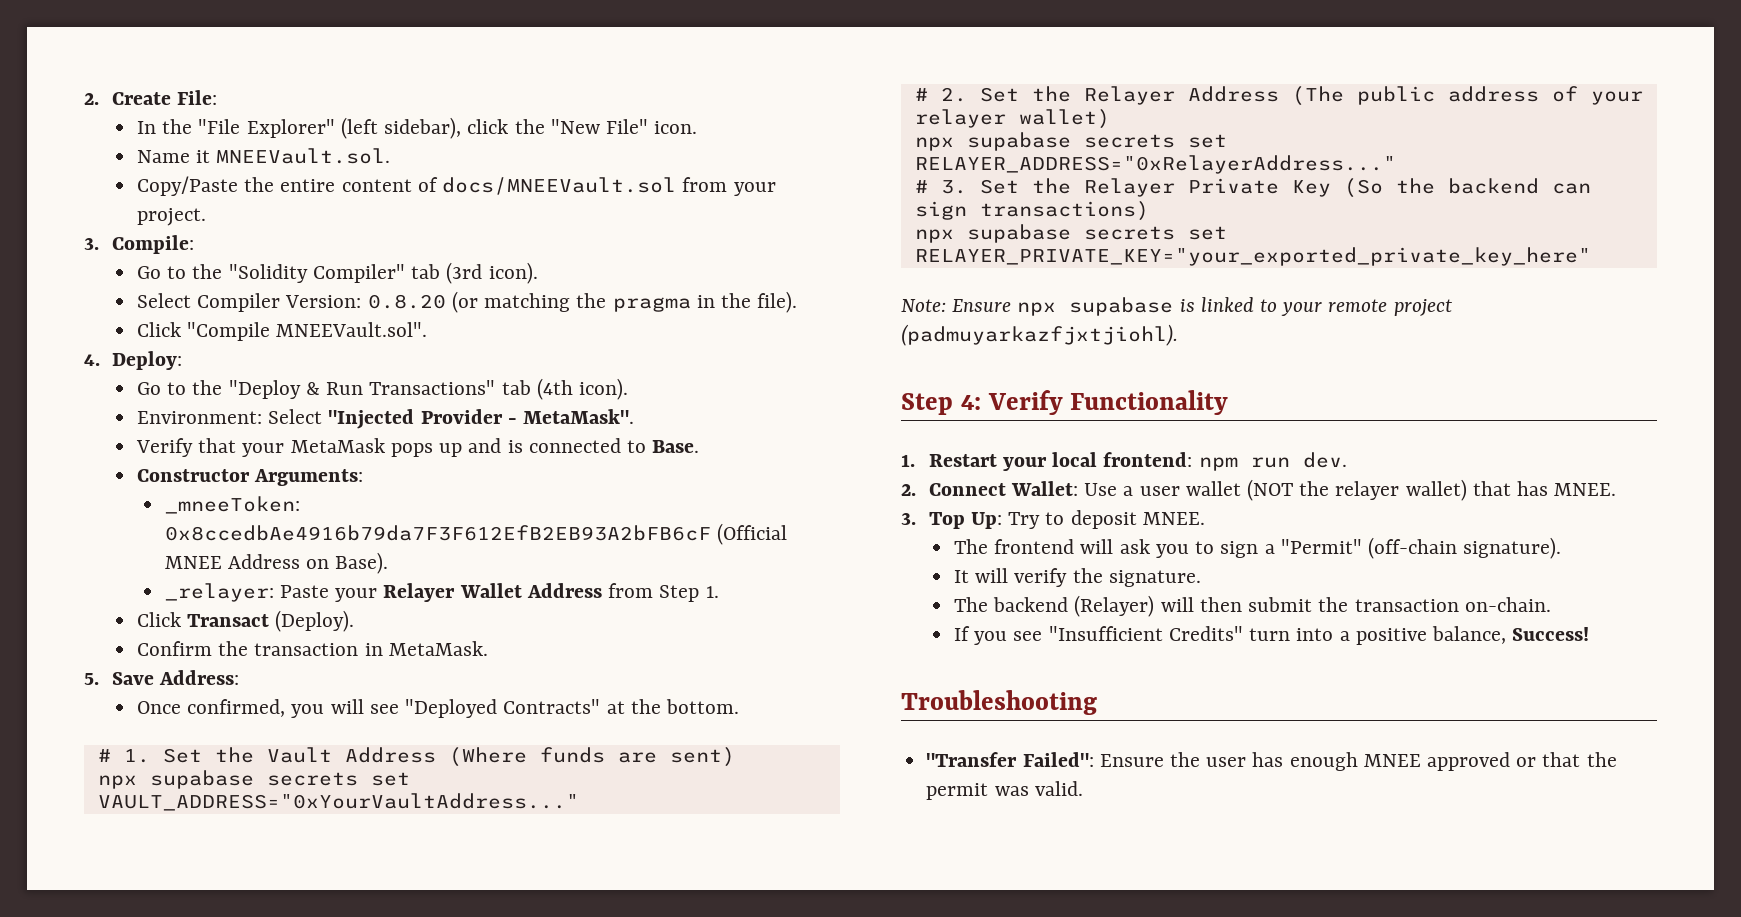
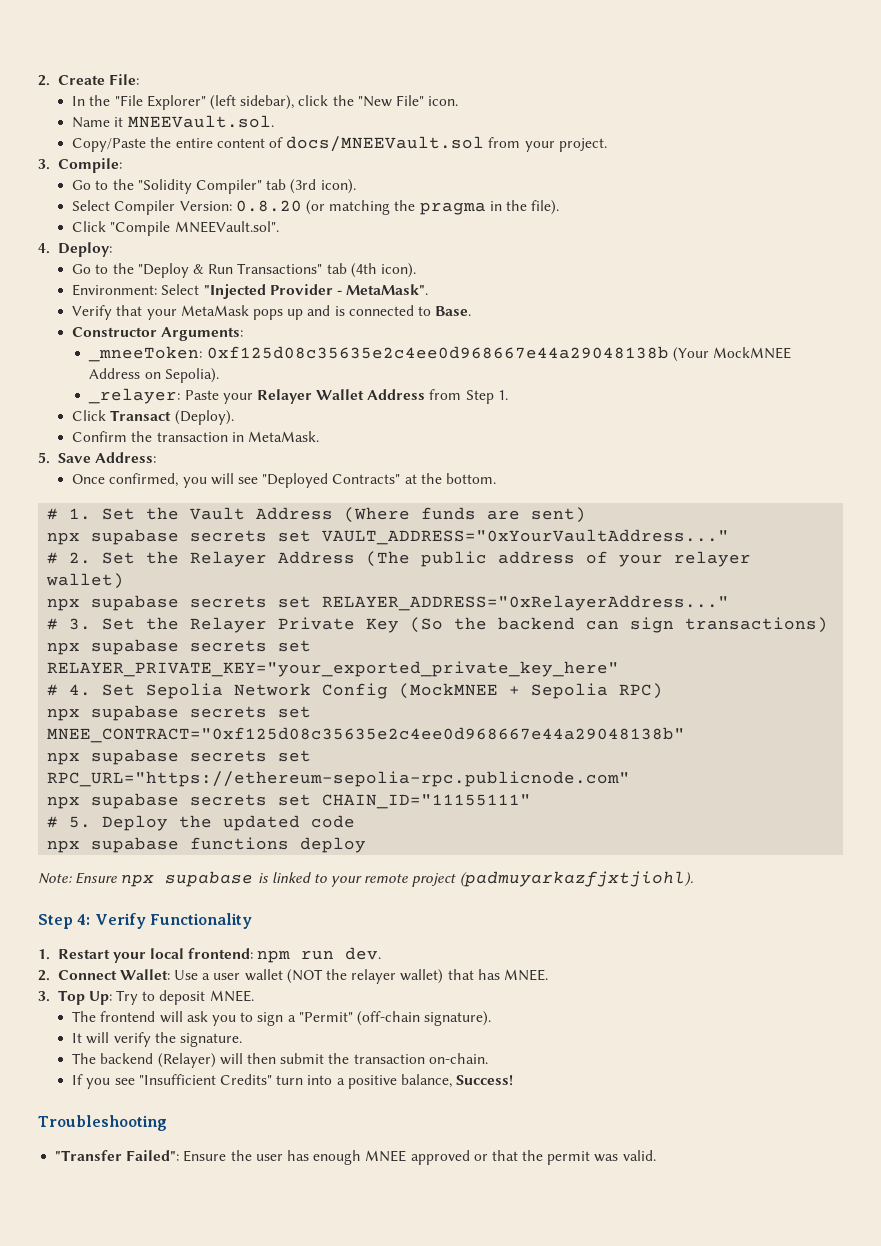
[164,523,788,545] [164,556,222,569] 0x8ccedbAe4916b79da7F3F612EfB2EB93A2bFB6cF (Official MNEE -> [206,346,791,362] 0xf125d08c35635e2c4ee0d968667e44a29048138b (Your MockMNEE
[335,552,389,574] Base). -> [164,368,219,383] Sepolia).
(1591, 256) none -> [47,683,664,699] [47,705,312,721] [47,727,686,743] [47,749,312,765] [47,771,631,787] [47,793,532,809] [47,815,356,831] [47,837,367,853] // # 4. Set Sepolia Network Config (MockMNEE + Sepolia RPC) // npx supabase secrets set MNEE_CONTRACT="0xf125d08c35635e2c4ee0d968667e44a29048138b" // npx supabase secrets set RPC_URL="https://ethereum-sepolia-rpc.publicnode.com" // npx supabase secrets set CHAIN_ID="11155111" // # 5. Deploy the updated code // npx supabase functions deploy

